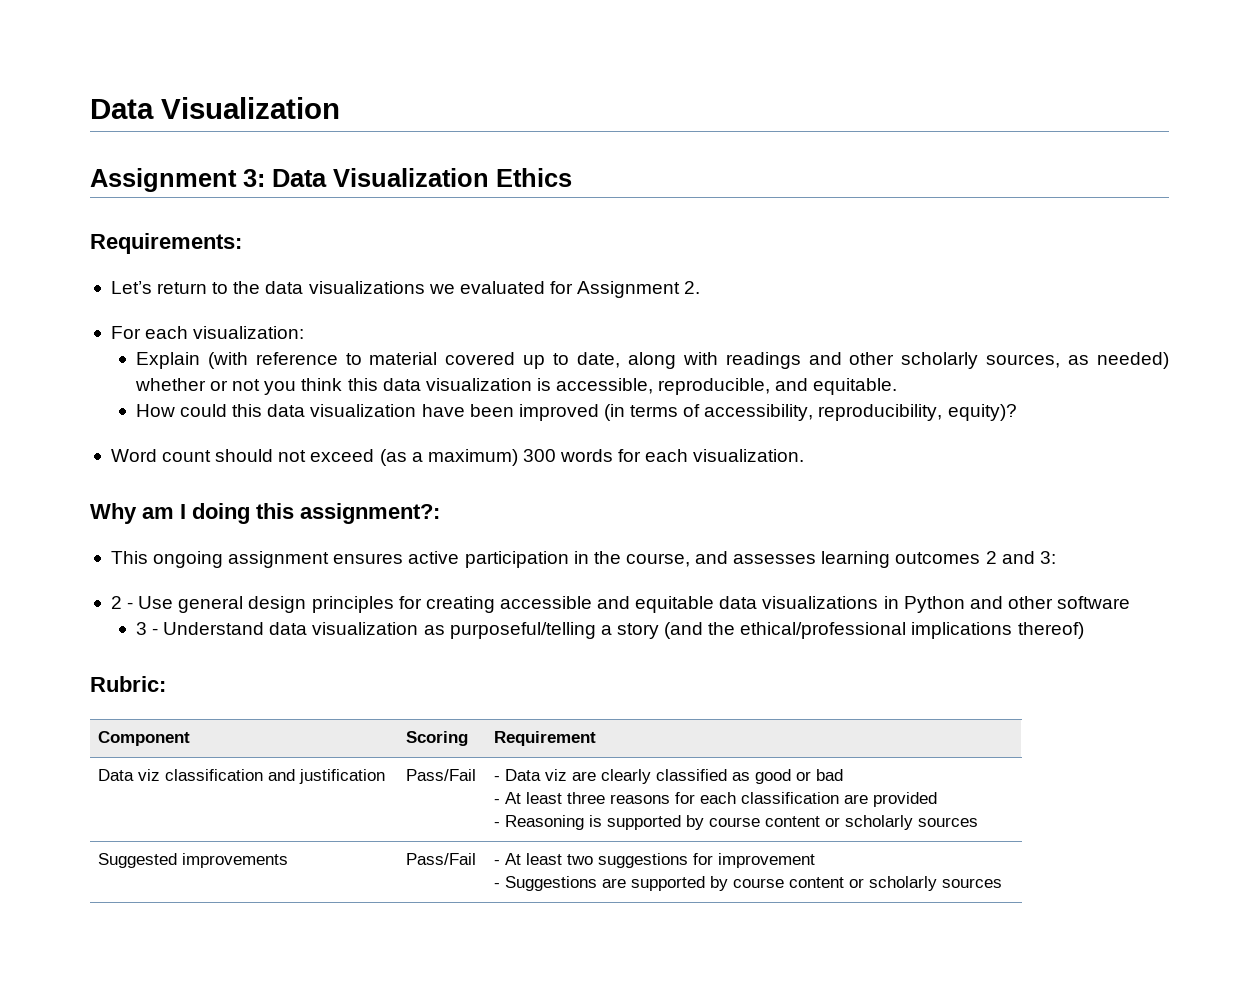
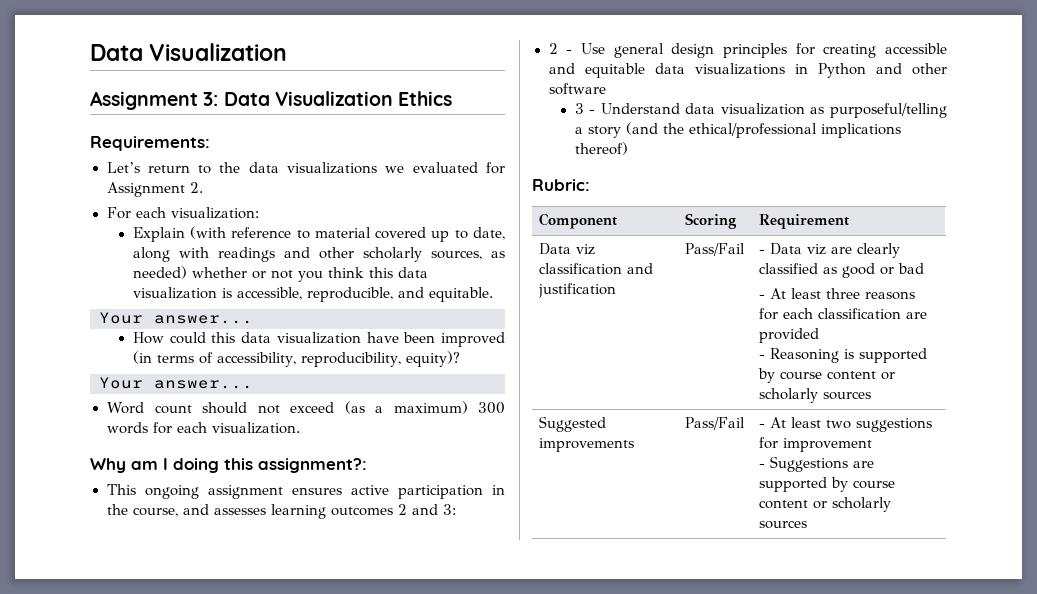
(898, 386) none -> [99,312,253,324] // Your answer...
(1017, 412) none -> [99,377,253,389] // Your answer...

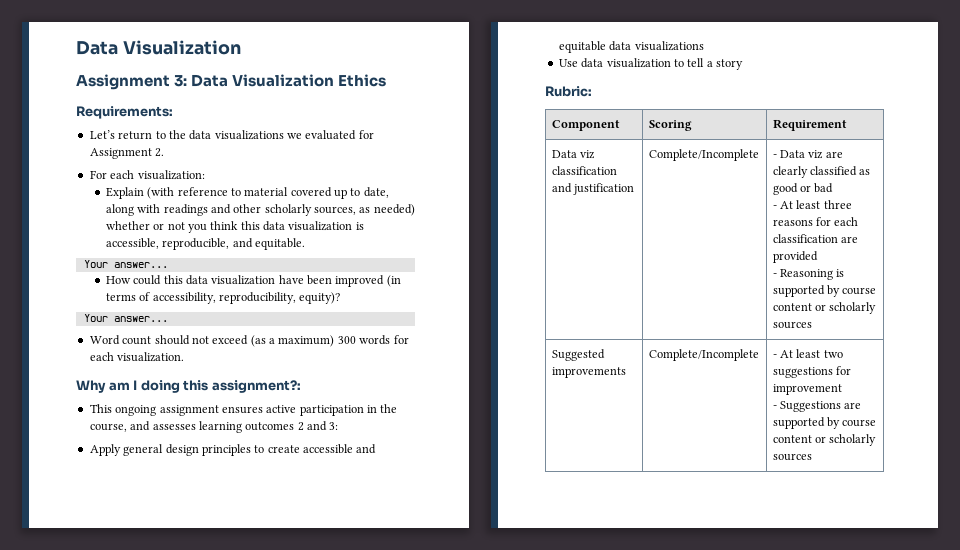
[548,43,605,54] 2 - Use -> [89,444,121,456] Apply
[795,43,877,58] for creating -> [254,445,300,453] to create
[794,63,947,78] [548,83,606,95] [574,103,947,118] [574,122,901,138] [574,142,628,155] in Python and other software // 3 - Understand data visualization as purposeful/telling a story (and the ethical/professional implications thereof) -> [558,58,743,70] // Use data visualization to tell a story
[685,243,746,256] Pass/Fail -> [648,149,759,161] Complete/Incomplete
[685,417,746,430] Pass/Fail -> [648,349,759,361] Complete/Incomplete

